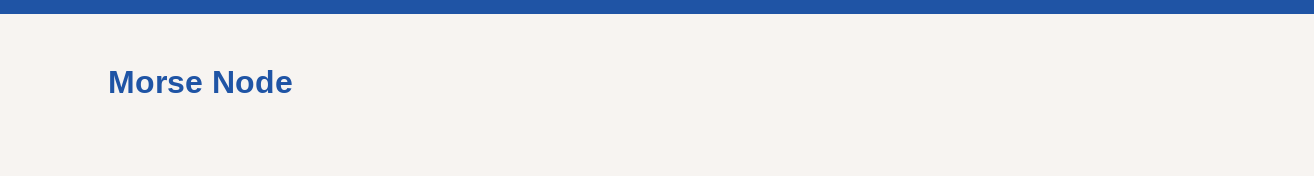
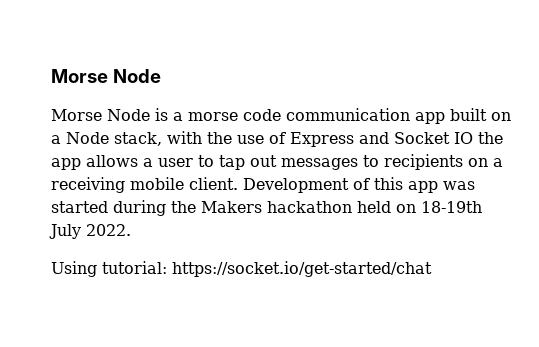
[108,70,293,93] Morse Node -> [51,69,161,83] [51,108,511,124] [51,131,503,147] [51,154,503,170] [51,177,475,193] [51,200,482,216] [49,224,131,239] [51,261,432,277] Morse Node // Morse Node is a morse code communication app built on a Node stack, with the use of Express and Socket IO the app allows a user to tap out messages to recipients on a receiving mobile client. Development of this app was started during the Makers hackathon held on 18-19th July 2022. // Using tutorial: https://socket.io/get-started/chat

